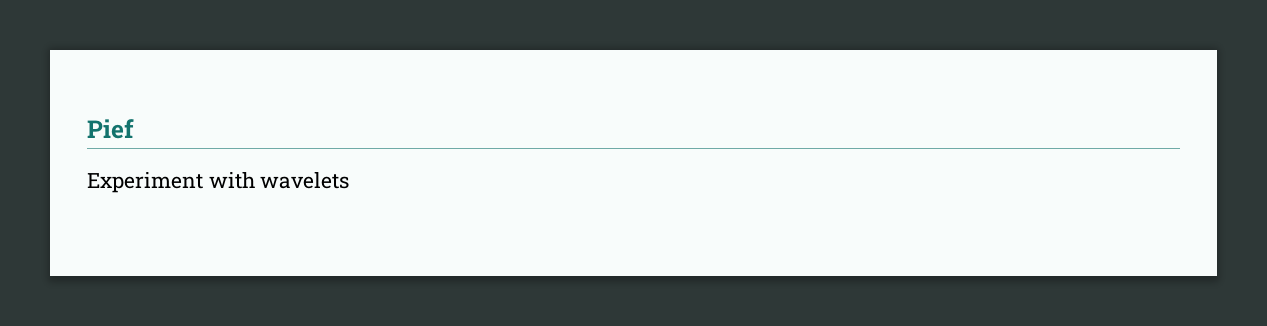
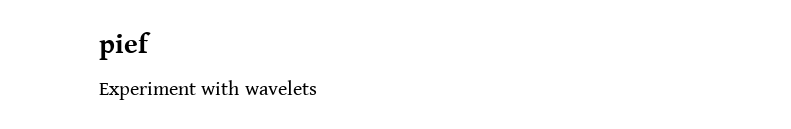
[87,119,134,139] Pief -> [99,32,151,60] pief

